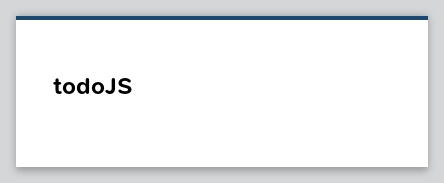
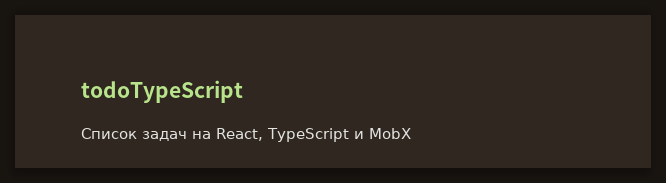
[53,78,132,96] todoJS -> [81,80,243,103] [81,128,411,142] todoTypeScript // Список задач на React, TypeScript и MobX

